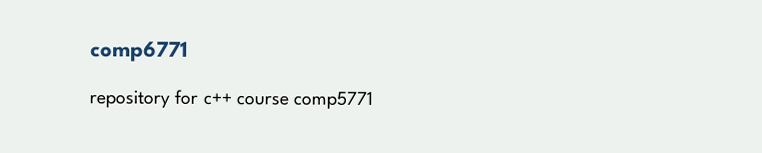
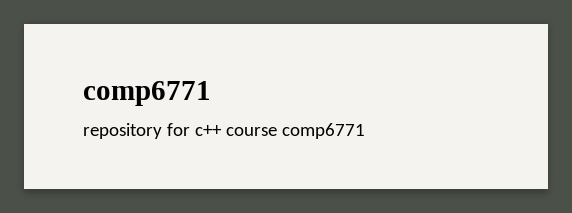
[293,91,374,110] comp5771 -> [281,123,365,139] comp6771

